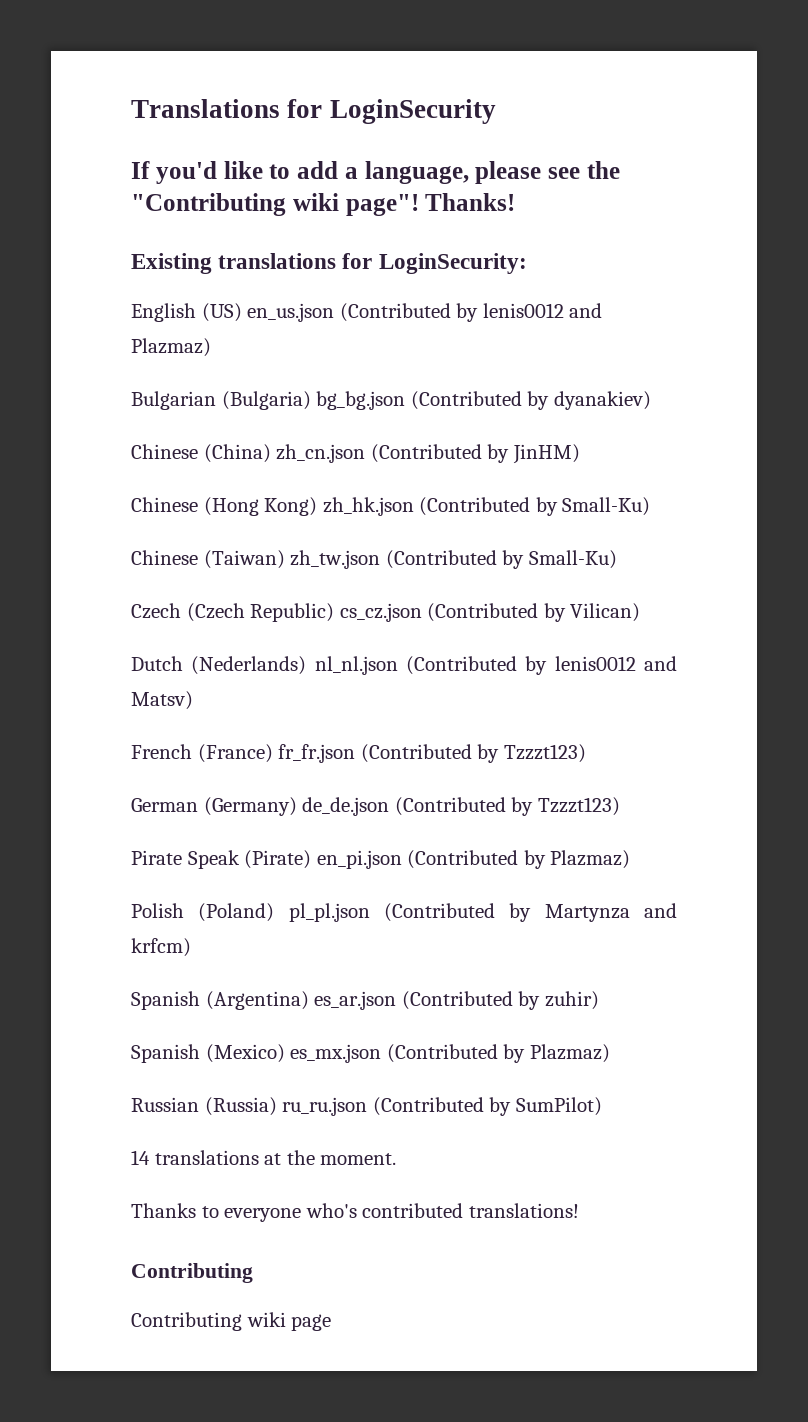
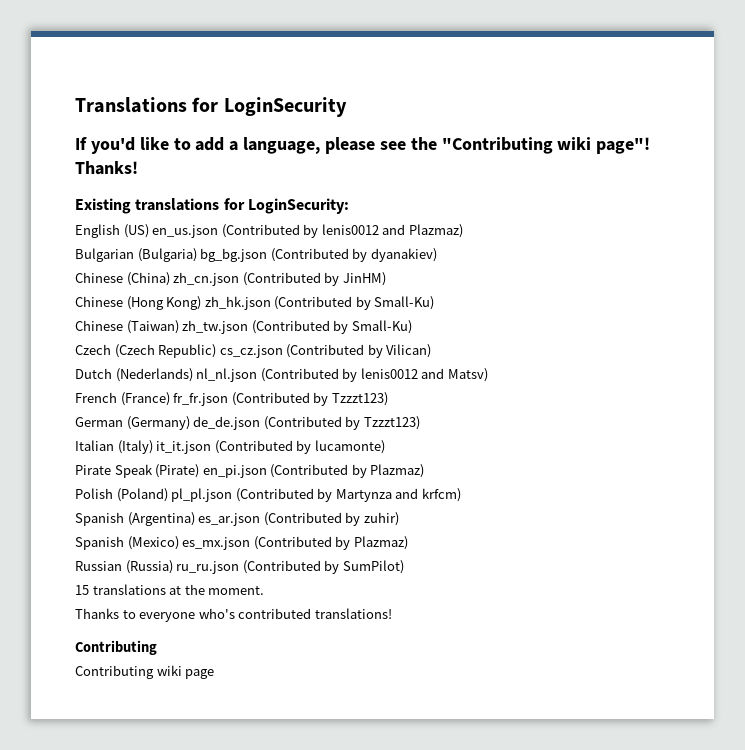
(620, 806) none -> [75,440,385,454] // Italian (Italy) it_it.json (Contributed by lucamonte)
[131,1150,150,1165] 14 -> [75,585,89,595] 15

